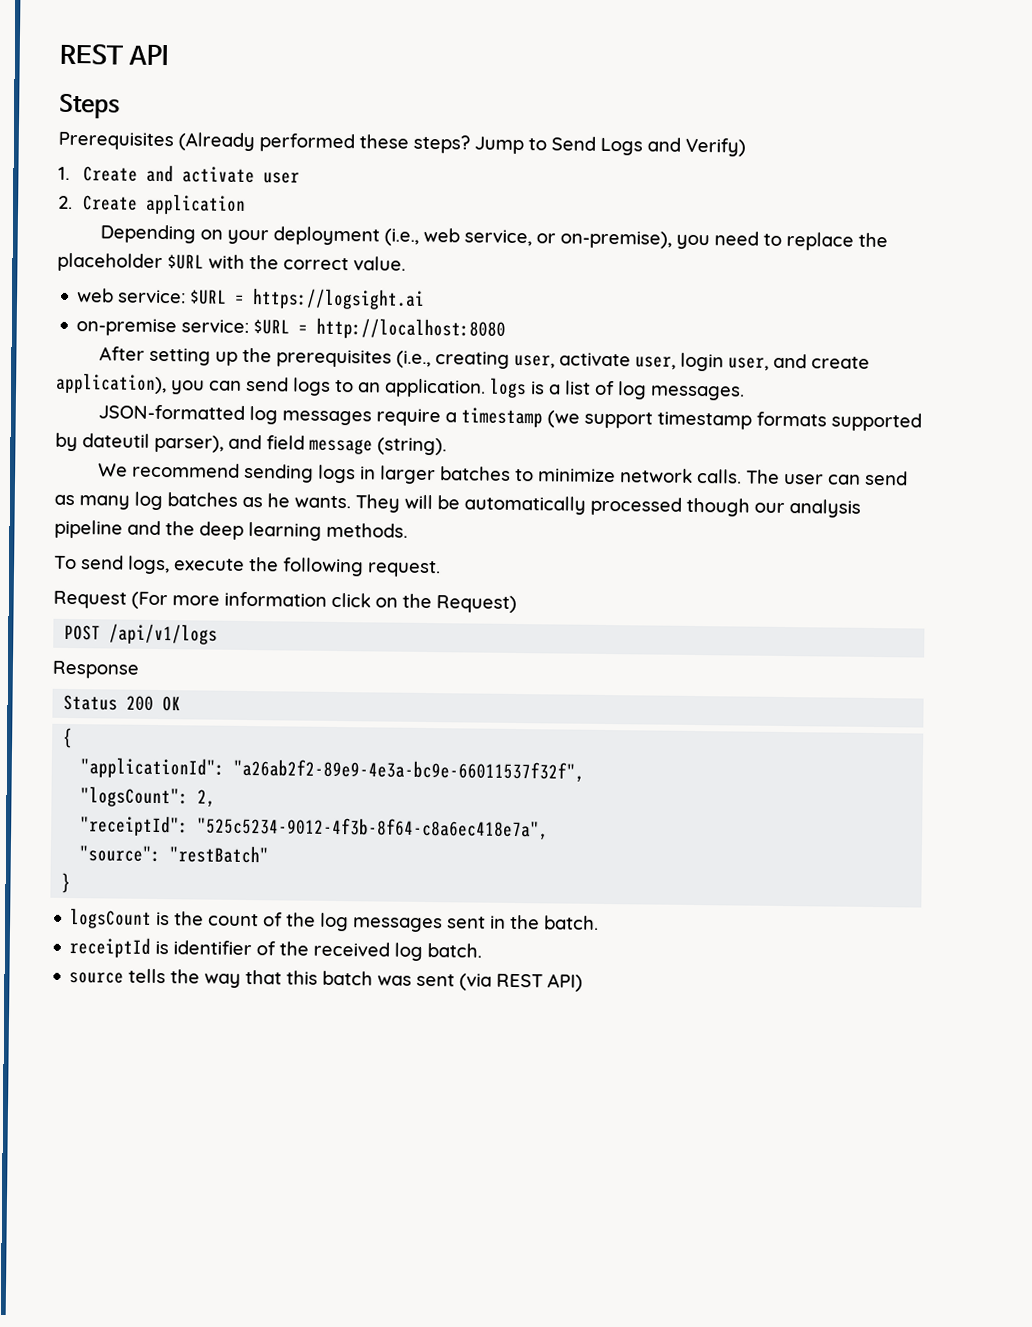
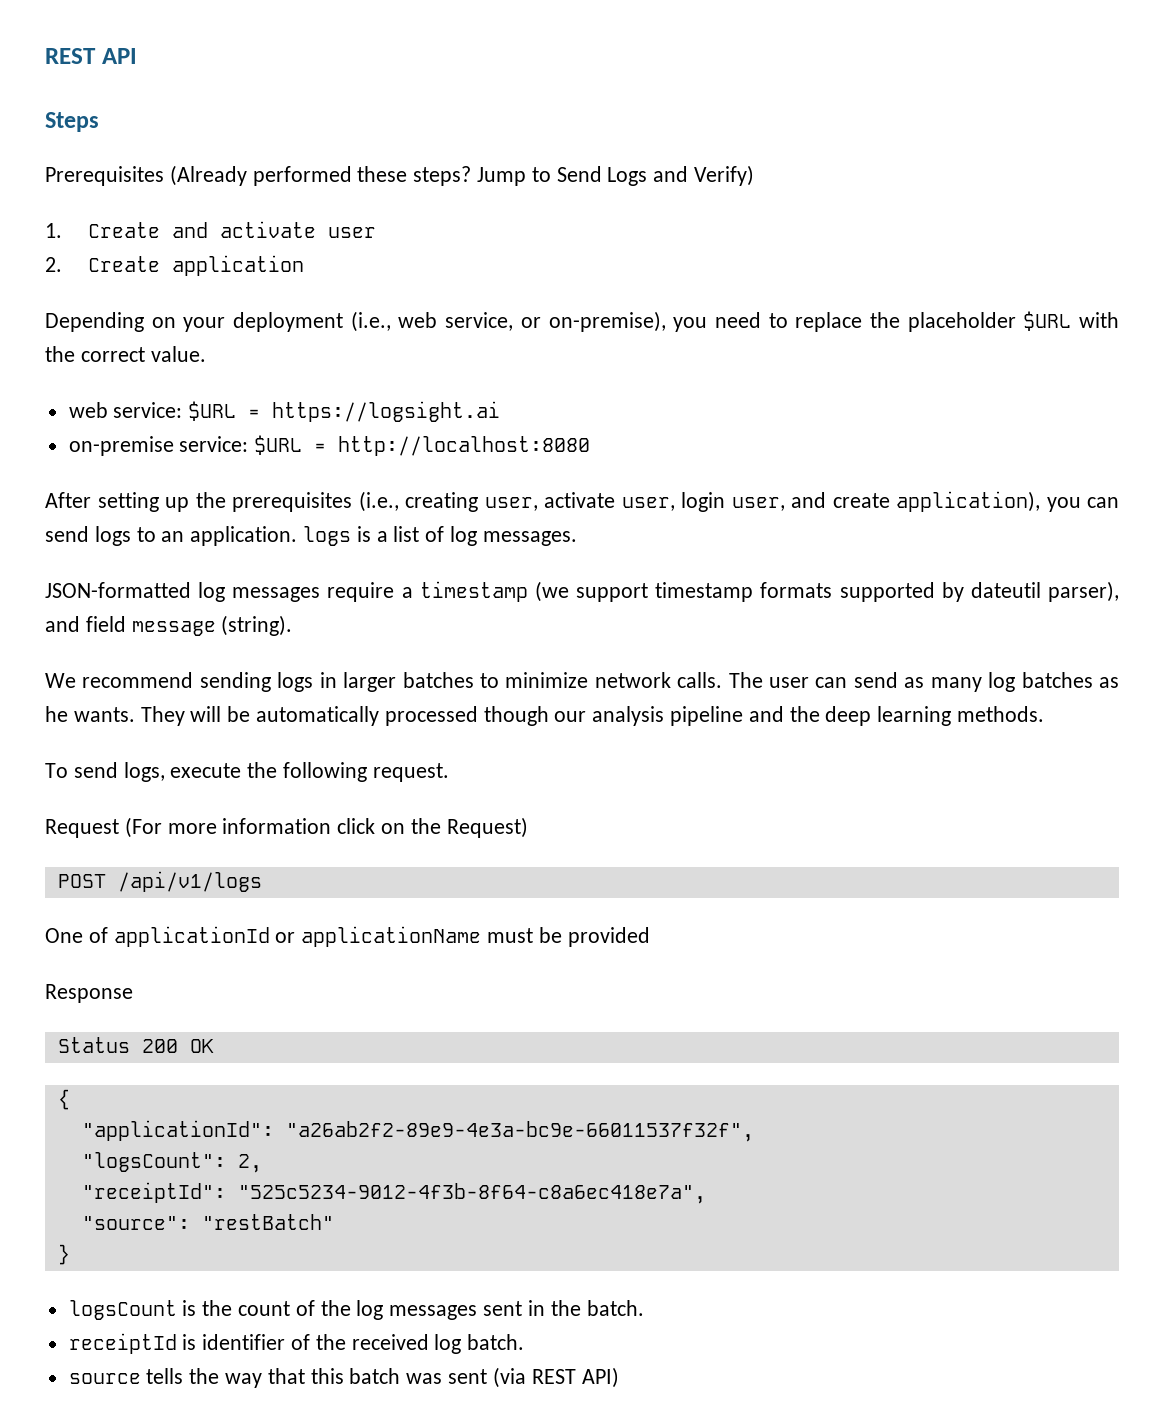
(219, 634) none -> [45,926,650,947] // One of applicationId or applicationName must be provided

